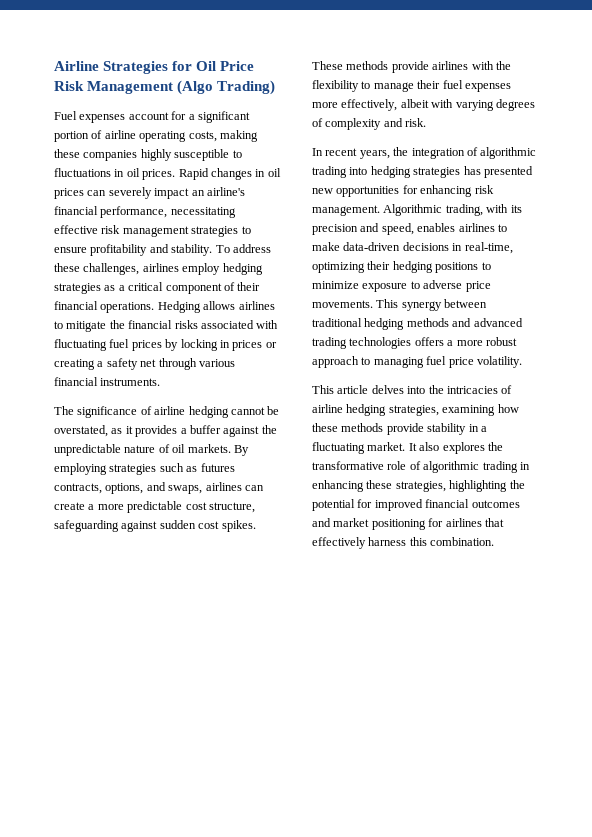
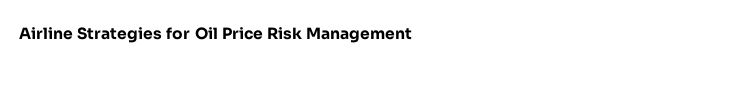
[177,80,276,95] [54,111,250,123] [54,130,258,142] [54,149,242,161] [54,168,281,180] [54,187,245,199] [54,206,236,218] [54,225,251,237] [54,244,271,256] [54,263,263,275] [54,282,261,294] [54,301,275,313] [54,320,279,332] [54,339,277,351] [54,358,235,370] [54,377,161,386] [54,406,280,418] [54,425,277,437] [54,444,249,456] [54,463,235,475] [54,482,264,494] [54,501,255,513] [54,520,256,532] [312,61,511,73] [312,80,511,92] [312,99,535,111] [312,118,427,130] [312,147,537,159] [312,166,533,178] [312,185,494,197] [312,204,522,216] [312,223,507,235] [312,242,513,254] [312,261,491,273] [312,280,491,292] [312,299,488,311] [312,318,523,330] [312,337,517,349] [312,356,522,368] [312,385,513,394] [312,404,519,416] [312,423,487,435] [312,442,503,454] [312,461,530,473] [312,480,525,492] [312,499,520,511] [312,518,504,530] [312,537,495,549] (Algo Trading) // Fuel expenses account for a significant portion of airline operating costs, making these companies highly susceptible to fluctuations in oil prices. Rapid changes in oil prices can severely impact an airline's financial performance, necessitating effective risk management strategies to ensure profitability and stability. To address these challenges, airlines employ hedging strategies as a critical component of their financial operations. Hedging allows airlines to mitigate the financial risks associated with fluctuating fuel prices by locking in prices or creating a safety net through various financial instruments. // The significance of airline hedging cannot be overstated, as it provides a buffer against the unpredictable nature of oil markets. By employing strategies such as futures contracts, options, and swaps, airlines can create a more predictable cost structure, safeguarding against sudden cost spikes. These methods provide airlines with the flexibility to manage their fuel expenses more effectively, albeit with varying degrees of complexity and risk. // In recent years, the integration of algorithmic trading into hedging strategies has presented new opportunities for enhancing risk management. Algorithmic trading, with its precision and speed, enables airlines to make data-driven decisions in real-time, optimizing their hedging positions to minimize exposure to adverse price movements. This synergy between traditional hedging methods and advanced trading technologies offers a more robust approach to managing fuel price volatility. // This article delves into the intricacies of airline hedging strategies, examining how these methods provide stability in a fluctuating market. It also explores the transformative role of algorithmic trading in enhancing these strategies, highlighting the potential for improved financial outcomes and market positioning for airlines that effectively harness this combination. -> (413, 35) none

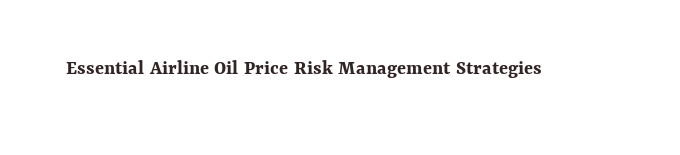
[19,27,191,43] Airline Strategies for -> [66,60,209,74] Essential Airline
(413, 35) none -> [456,61,543,78] Strategies

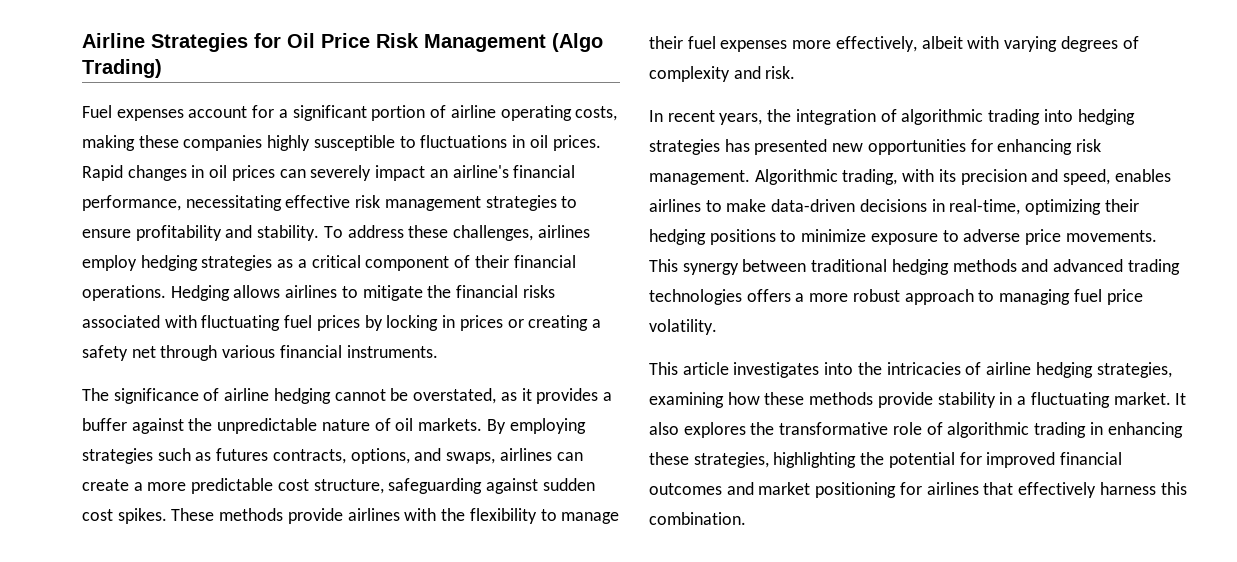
[66,60,209,74] Essential Airline -> [82,33,281,52] Airline Strategies for
[456,61,543,78] Strategies -> [552,33,603,52] [82,59,162,78] [82,105,618,121] [82,135,601,151] [82,165,576,181] [82,195,578,211] [82,225,590,241] [82,255,576,271] [82,285,555,301] [82,315,601,331] [82,345,438,361] [82,388,612,404] [82,418,586,434] [82,448,583,464] [82,478,595,494] [82,508,620,524] [649,36,1139,52] [649,66,796,82] [649,109,1135,125] [649,139,1102,155] [649,169,1171,185] [649,199,1139,215] [649,229,1157,245] [649,259,1180,275] [649,289,1143,305] [649,319,717,335] [649,362,1172,378] [649,392,1187,408] [649,422,1183,438] [649,452,1123,468] [649,482,1187,498] [649,512,746,525] (Algo Trading) // Fuel expenses account for a significant portion of airline operating costs, making these companies highly susceptible to fluctuations in oil prices. Rapid changes in oil prices can severely impact an airline's financial performance, necessitating effective risk management strategies to ensure profitability and stability. To address these challenges, airlines employ hedging strategies as a critical component of their financial operations. Hedging allows airlines to mitigate the financial risks associated with fluctuating fuel prices by locking in prices or creating a safety net through various financial instruments. // The significance of airline hedging cannot be overstated, as it provides a buffer against the unpredictable nature of oil markets. By employing strategies such as futures contracts, options, and swaps, airlines can create a more predictable cost structure, safeguarding against sudden cost spikes. These methods provide airlines with the flexibility to manage their fuel expenses more effectively, albeit with varying degrees of complexity and risk. // In recent years, the integration of algorithmic trading into hedging strategies has presented new opportunities for enhancing risk management. Algorithmic trading, with its precision and speed, enables airlines to make data-driven decisions in real-time, optimizing their hedging positions to minimize exposure to adverse price movements. This synergy between traditional hedging methods and advanced trading technologies offers a more robust approach to managing fuel price volatility. // This article investigates into the intricacies of airline hedging strategies, examining how these methods provide stability in a fluctuating market. It also explores the transformative role of algorithmic trading in enhancing these strategies, highlighting the potential for improved financial outcomes and market positioning for airlines that effectively harness this combination.

